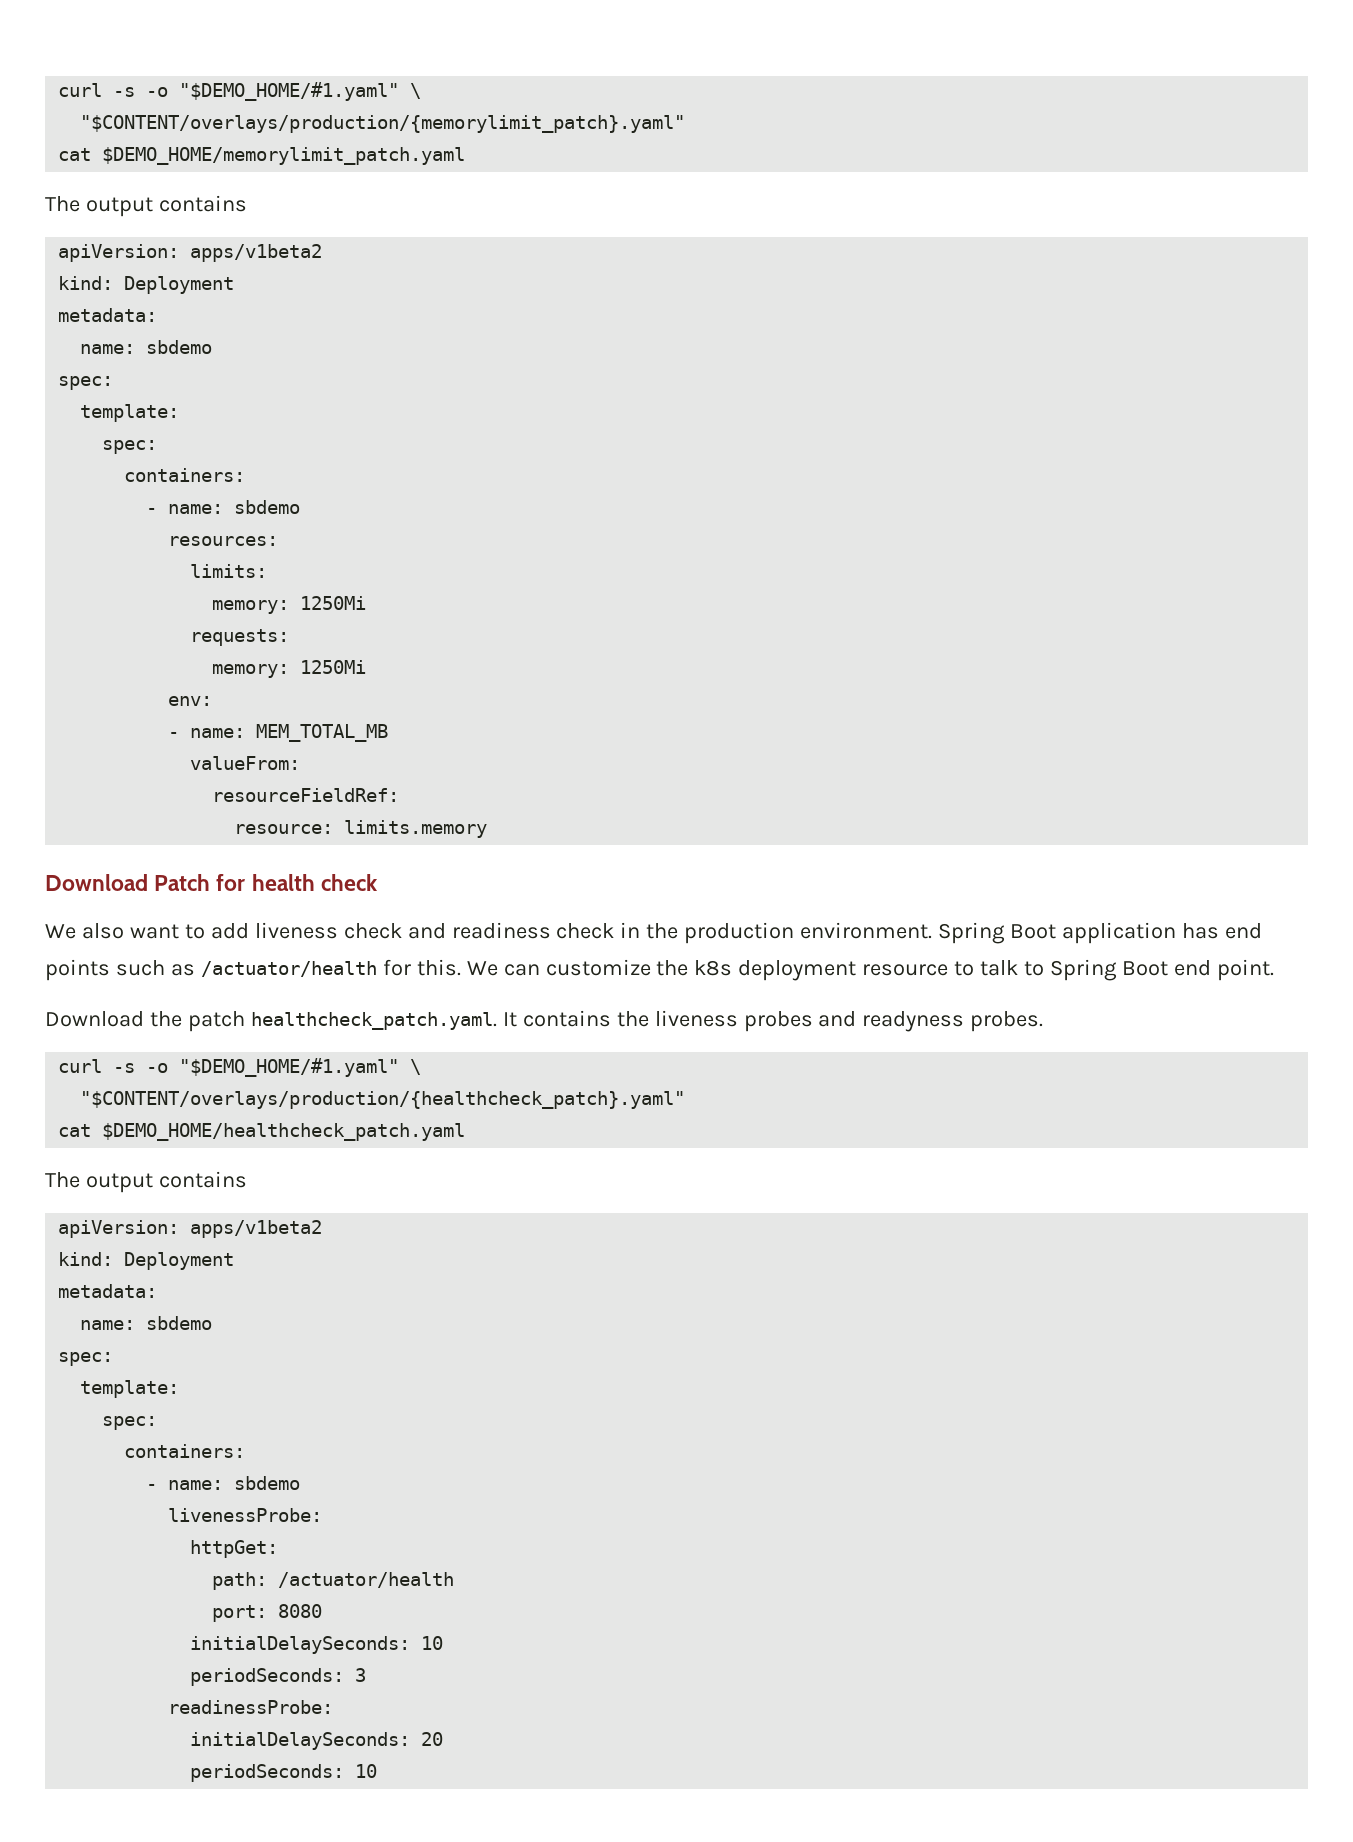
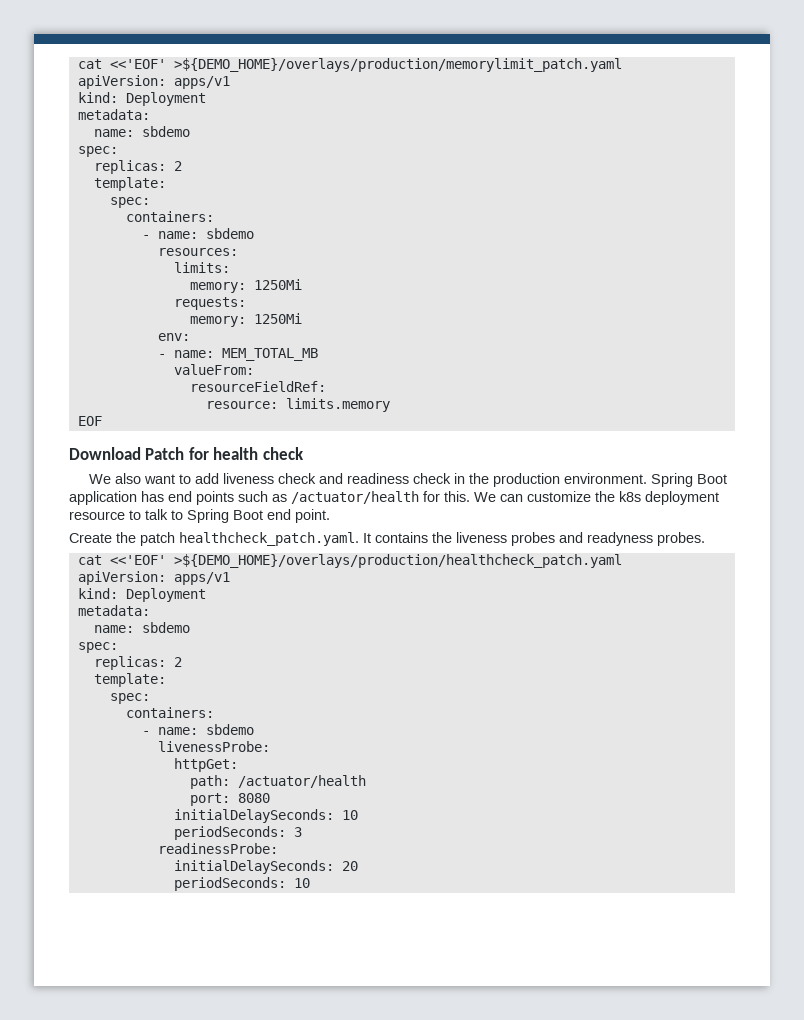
[58,82,422,101] [80,115,686,133] [58,147,466,165] [45,195,247,217] [58,244,323,262] [58,276,235,294] [58,308,158,322] [80,340,213,354] [58,376,114,390] curl -s -o "$DEMO_HOME/#1.yaml" \ // "$CONTENT/overlays/production/{memorylimit_patch}.yaml" // cat $DEMO_HOME/memorylimit_patch.yaml // The output contains // apiVersion: apps/v1beta2 // kind: Deployment // metadata: // name: sbdemo // spec: -> [77,58,622,72] [77,75,230,89] [77,92,206,106] [77,109,150,120] [93,126,190,137] [77,146,118,157] [93,160,182,174] cat <<'EOF' >${DEMO_HOME}/overlays/production/memorylimit_patch.yaml // apiVersion: apps/v1 // kind: Deployment // metadata: // name: sbdemo // spec: // replicas: 2
(488, 829) none -> [77,416,102,426] // EOF
[45,1011,144,1027] Download -> [69,533,112,543] Create
[58,1058,422,1077] [80,1091,686,1109] [58,1123,466,1141] [45,1171,247,1193] [58,1220,323,1238] [58,1252,235,1270] [58,1284,158,1298] [80,1316,213,1330] [58,1352,114,1366] curl -s -o "$DEMO_HOME/#1.yaml" \ // "$CONTENT/overlays/production/{healthcheck_patch}.yaml" // cat $DEMO_HOME/healthcheck_patch.yaml // The output contains // apiVersion: apps/v1beta2 // kind: Deployment // metadata: // name: sbdemo // spec: -> [77,554,622,568] [77,571,230,585] [77,588,206,602] [77,605,150,616] [93,622,190,633] [77,642,118,653] [93,656,182,670] cat <<'EOF' >${DEMO_HOME}/overlays/production/healthcheck_patch.yaml // apiVersion: apps/v1 // kind: Deployment // metadata: // name: sbdemo // spec: // replicas: 2

